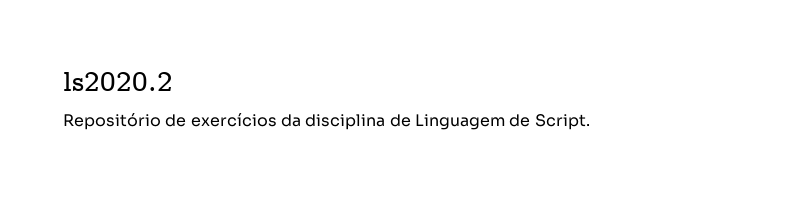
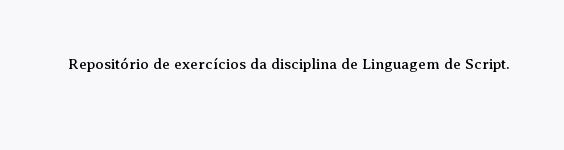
[63,72,173,91] ls2020.2 // -> (68, 64) none

